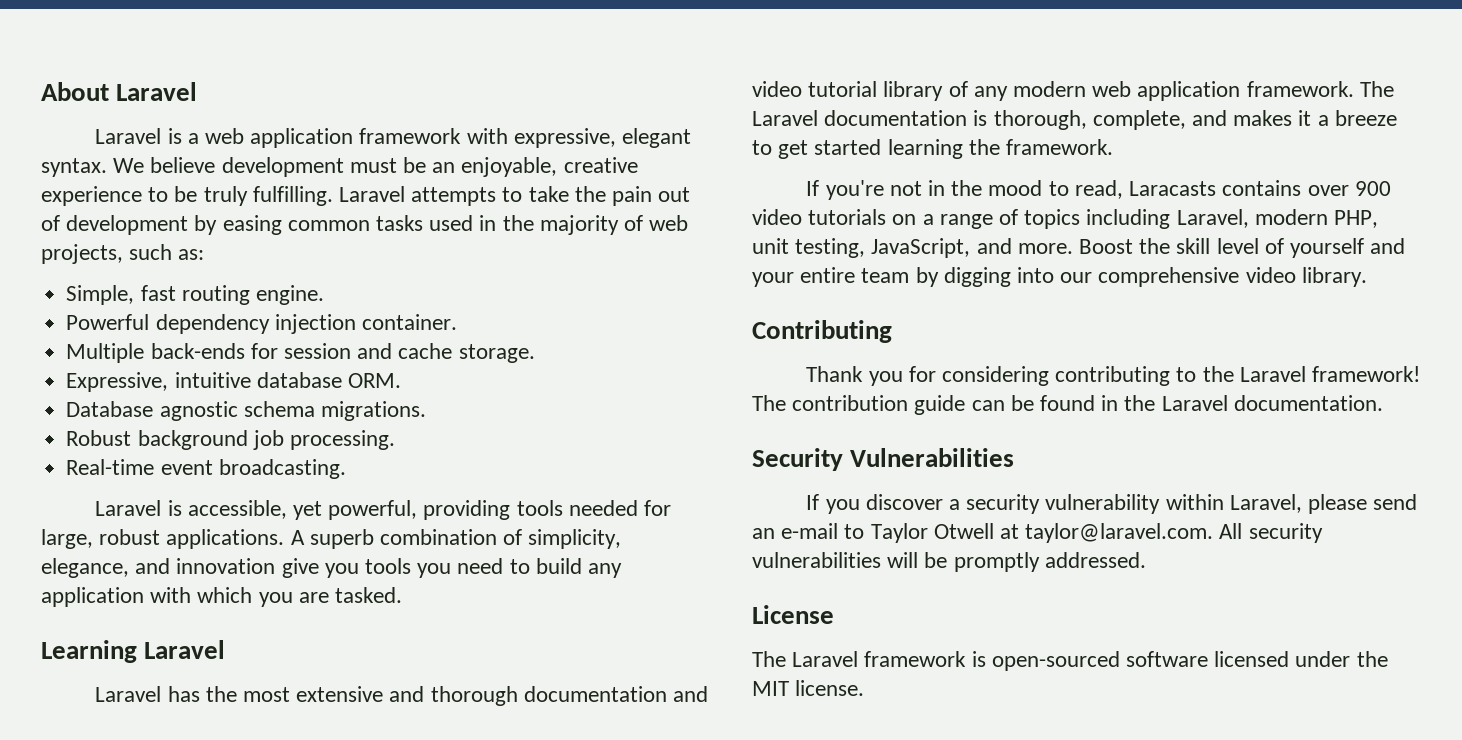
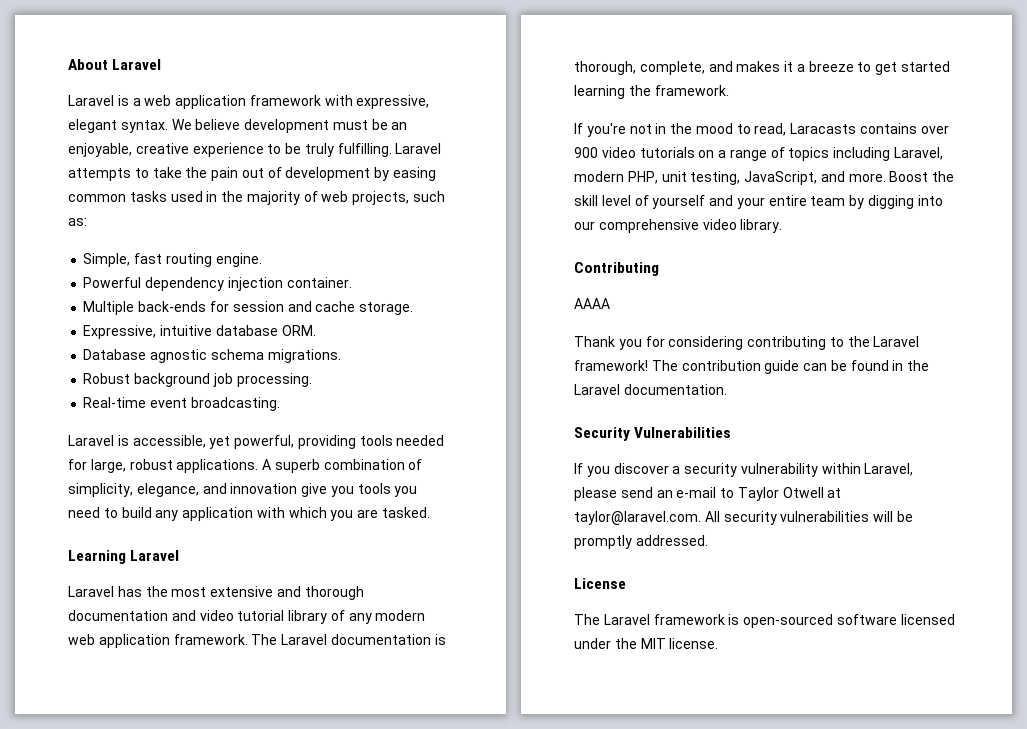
(892, 331) none -> [574,298,610,309] // AAAA

